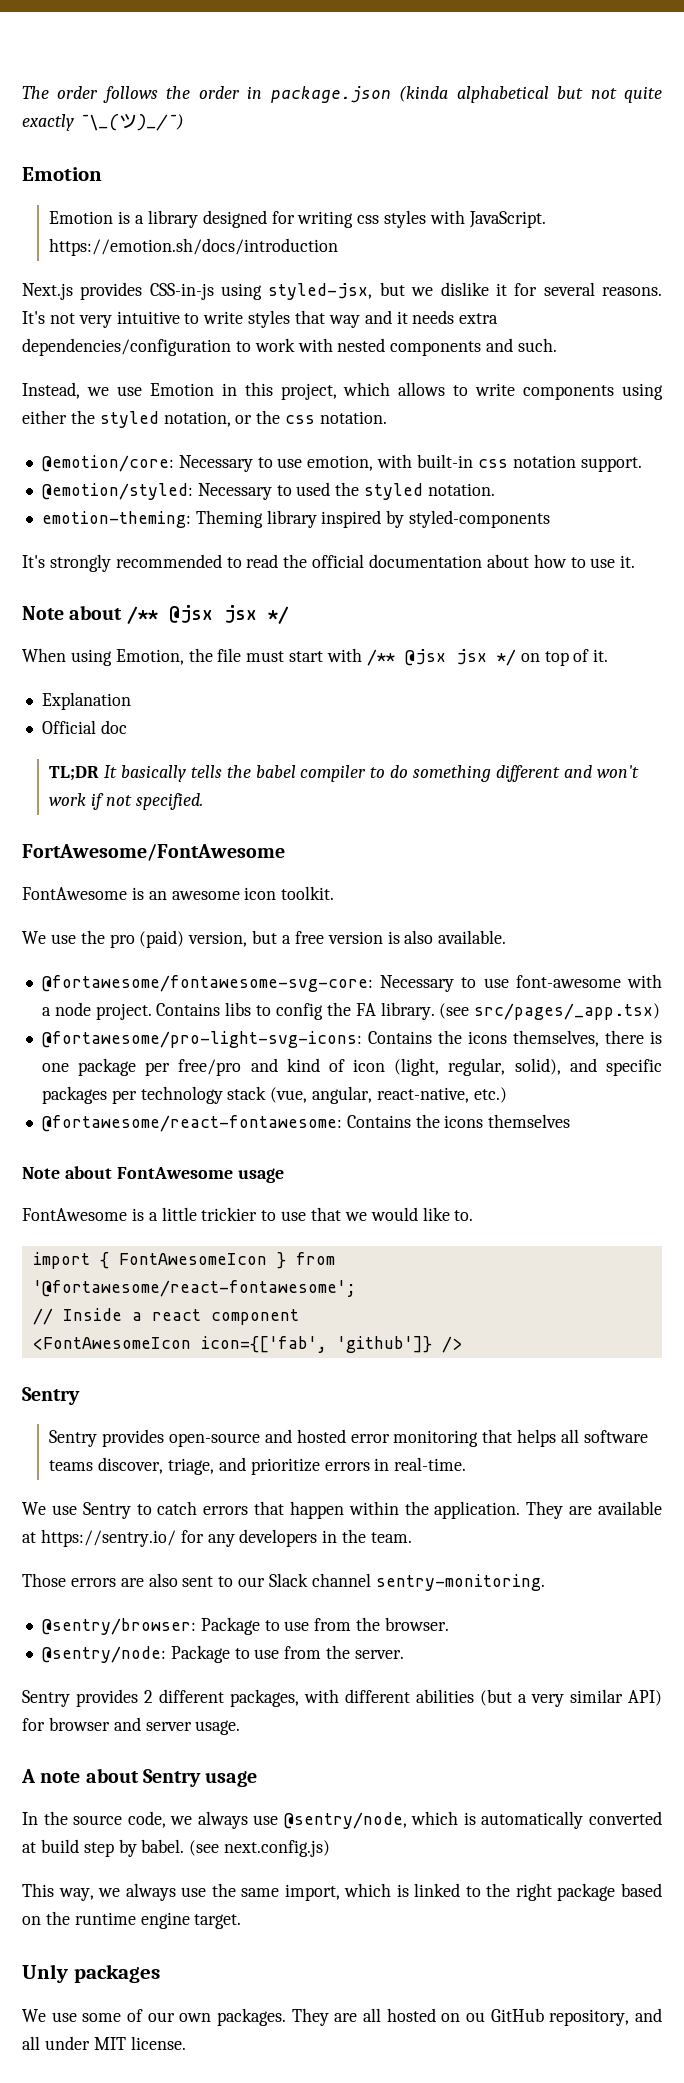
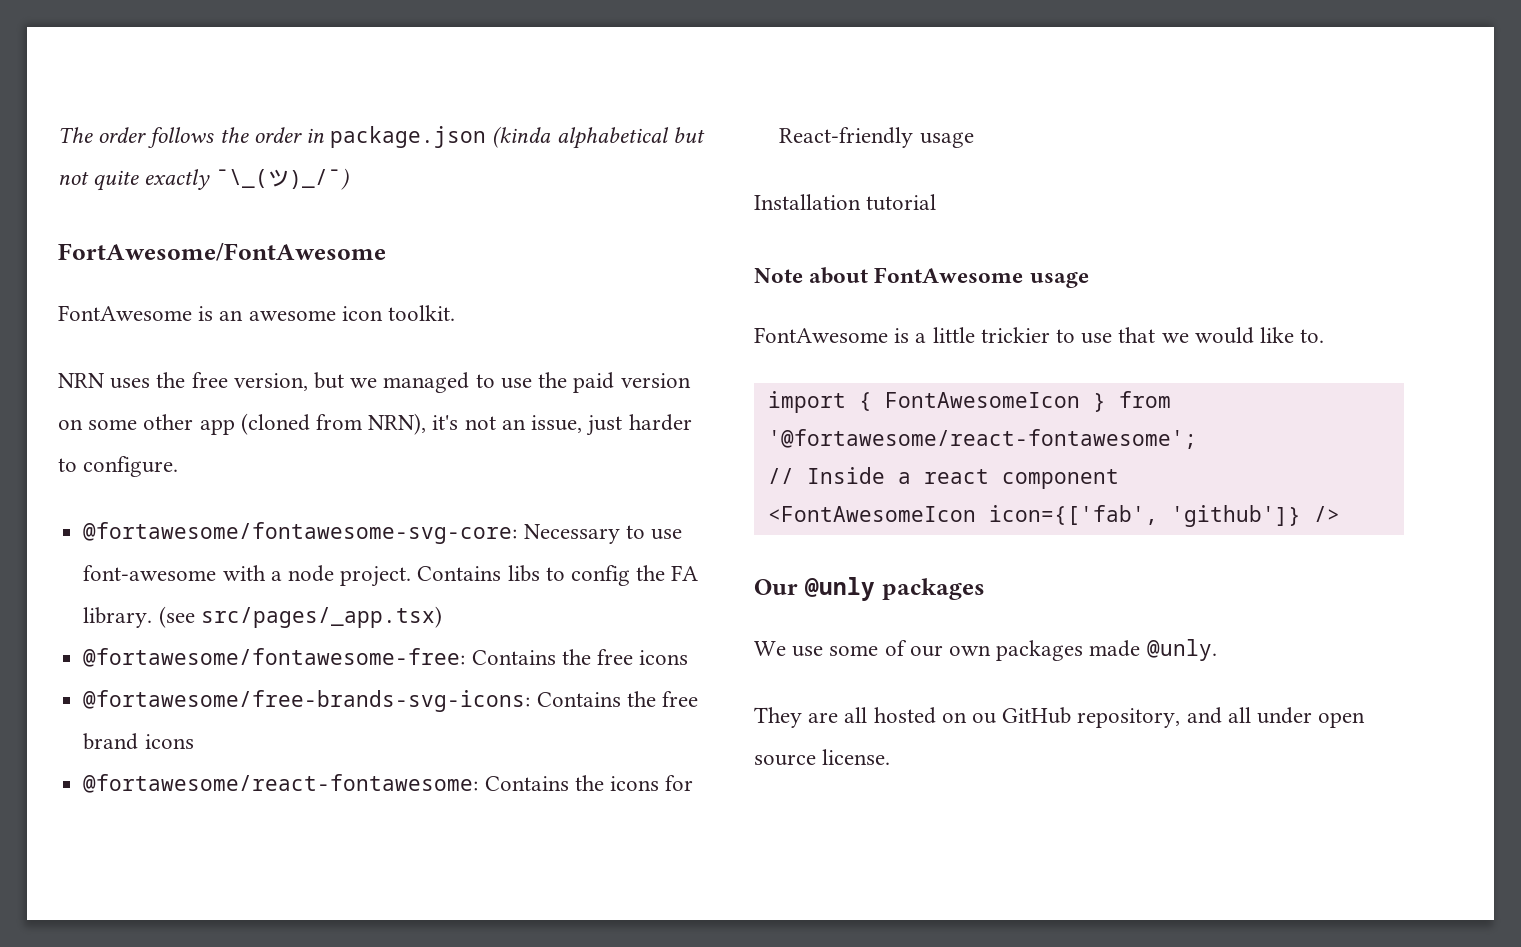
[22,167,102,181] [49,210,546,228] [49,238,339,256] [22,282,663,300] [22,310,499,328] [22,338,558,356] [22,382,664,400] [22,410,388,428] [41,454,642,472] [41,482,495,500] [41,510,551,528] [22,554,636,572] [22,605,289,624] [22,648,609,666] [41,692,131,710] [41,720,127,734] [49,765,639,782] [49,793,203,810] // Emotion // Emotion is a library designed for writing css styles with JavaScript. https://emotion.sh/docs/introduction // Next.js provides CSS-in-js using styled-jsx, but we dislike it for several reasons. It's not very intuitive to write styles that way and it needs extra dependencies/configuration to work with nested components and such. // Instead, we use Emotion in this project, which allows to write components using either the styled notation, or the css notation. // @emotion/core: Necessary to use emotion, with built-in css notation support. // @emotion/styled: Necessary to used the styled notation. // emotion-theming: Theming library inspired by styled-components // It's strongly recommended to read the official documentation about how to use it. // Note about /** @jsx jsx */ // When using Emotion, the file must start with /** @jsx jsx */ on top of it. // Explanation // Official doc // TL;DR It basically tells the babel compiler to do something different and won't work if not specified. -> (349, 179) none
[22,930,507,948] We use the pro (paid) version, but a free version is also available. -> [58,372,691,393] [58,413,692,436] [58,456,179,477] NRN uses the free version, but we managed to use the paid version on some other app (cloned from NRN), it's not an issue, just harder to configure.
[41,1030,662,1048] [41,1058,663,1076] [41,1086,507,1104] @fortawesome/pro-light-svg-icons: Contains the icons themselves, there is one package per free/pro and kind of icon (light, regular, solid), and specific packages per technology stack (vue, angular, react-native, etc.) -> [83,648,689,667] [83,690,698,712] [83,733,194,750] @fortawesome/fontawesome-free: Contains the free icons // @fortawesome/free-brands-svg-icons: Contains the free brand icons
[488,1114,571,1128] themselves -> [665,775,694,791] [779,127,974,148] [754,194,937,211] for React-friendly usage // Installation tutorial
[22,1387,80,1405] [49,1429,648,1447] [49,1457,467,1475] [22,1501,662,1519] [22,1529,413,1547] [22,1573,545,1591] [41,1617,449,1635] [41,1645,404,1663] [22,1689,662,1707] [22,1717,241,1735] [21,1768,258,1787] [22,1811,662,1829] [22,1839,331,1857] [22,1883,663,1901] [22,1911,242,1929] [22,1964,68,1983] Sentry // Sentry provides open-source and hosted error monitoring that helps all software teams discover, triage, and prioritize errors in real-time. // We use Sentry to catch errors that happen within the application. They are available at https://sentry.io/ for any developers in the team. // Those errors are also sent to our Slack channel sentry-monitoring. // @sentry/browser: Package to use from the browser. // @sentry/node: Package to use from the server. // Sentry provides 2 different packages, with different abilities (but a very similar API) for browser and server usage. // A note about Sentry usage // In the source code, we always use @sentry/node, which is automatically converted at build step by babel. (see next.config.js) // This way, we always use the same import, which is linked to the right package based on the runtime engine target. // Unly -> [754,577,875,601] Our @unly
[217,2008,286,2026] packages. -> [996,639,1217,661] packages made @unly. //
[93,2037,126,2050] MIT -> [1318,712,1366,728] [754,754,816,766] open source

